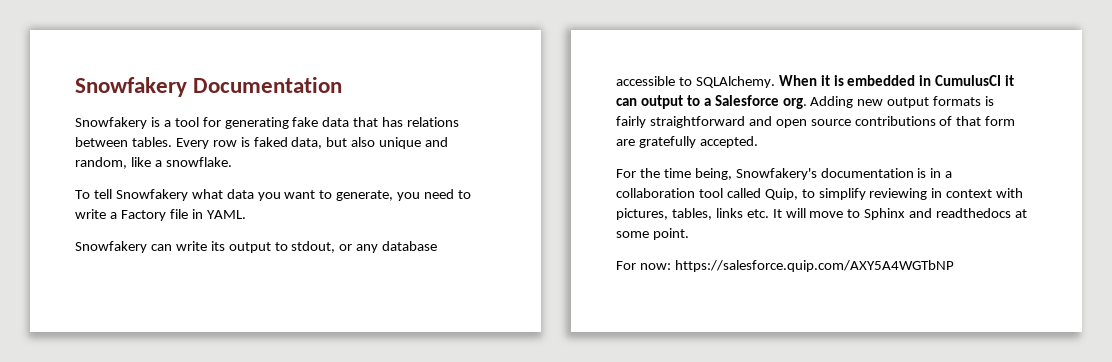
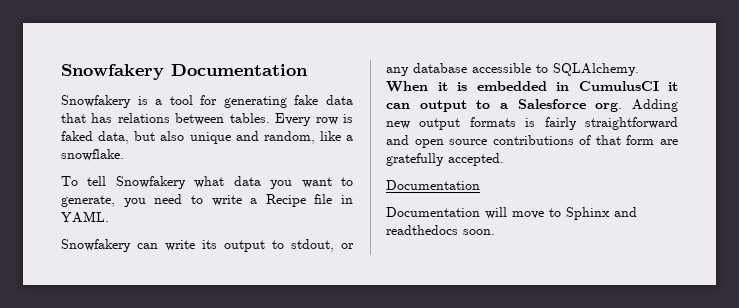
[120,210,166,221] Factory -> [265,194,306,207] Recipe
[616,168,953,180] [616,188,1024,200] [616,208,782,220] For the time being, Snowfakery's documentation is in a collaboration tool called Quip, to simplify reviewing in context with pictures, tables, links etc. It -> [386,180,480,190] [386,207,480,217] Documentation // Documentation
[1015,209,1028,218] [616,228,689,240] [616,260,954,272] at some point. // For now: https://salesforce.quip.com/AXY5A4WGTbNP -> [463,229,495,235] soon.

